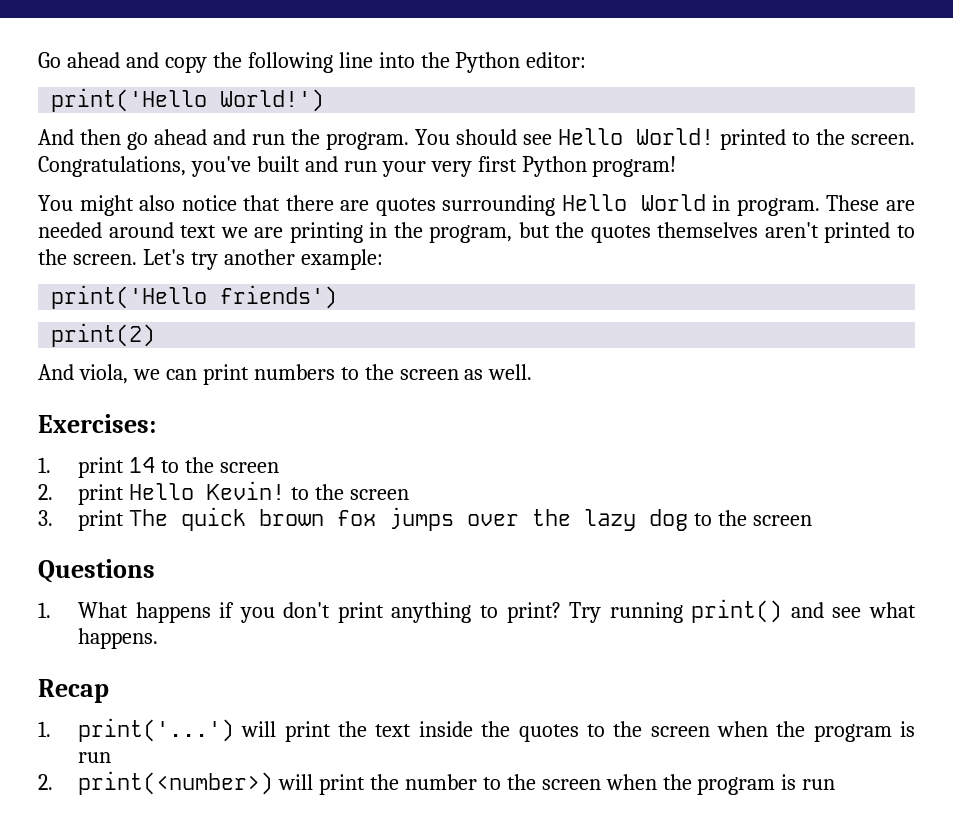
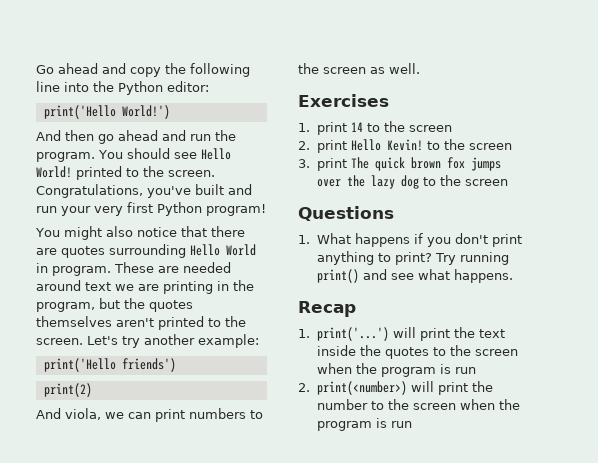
[38,414,156,433] Exercises: -> [298,94,389,107] Exercises

